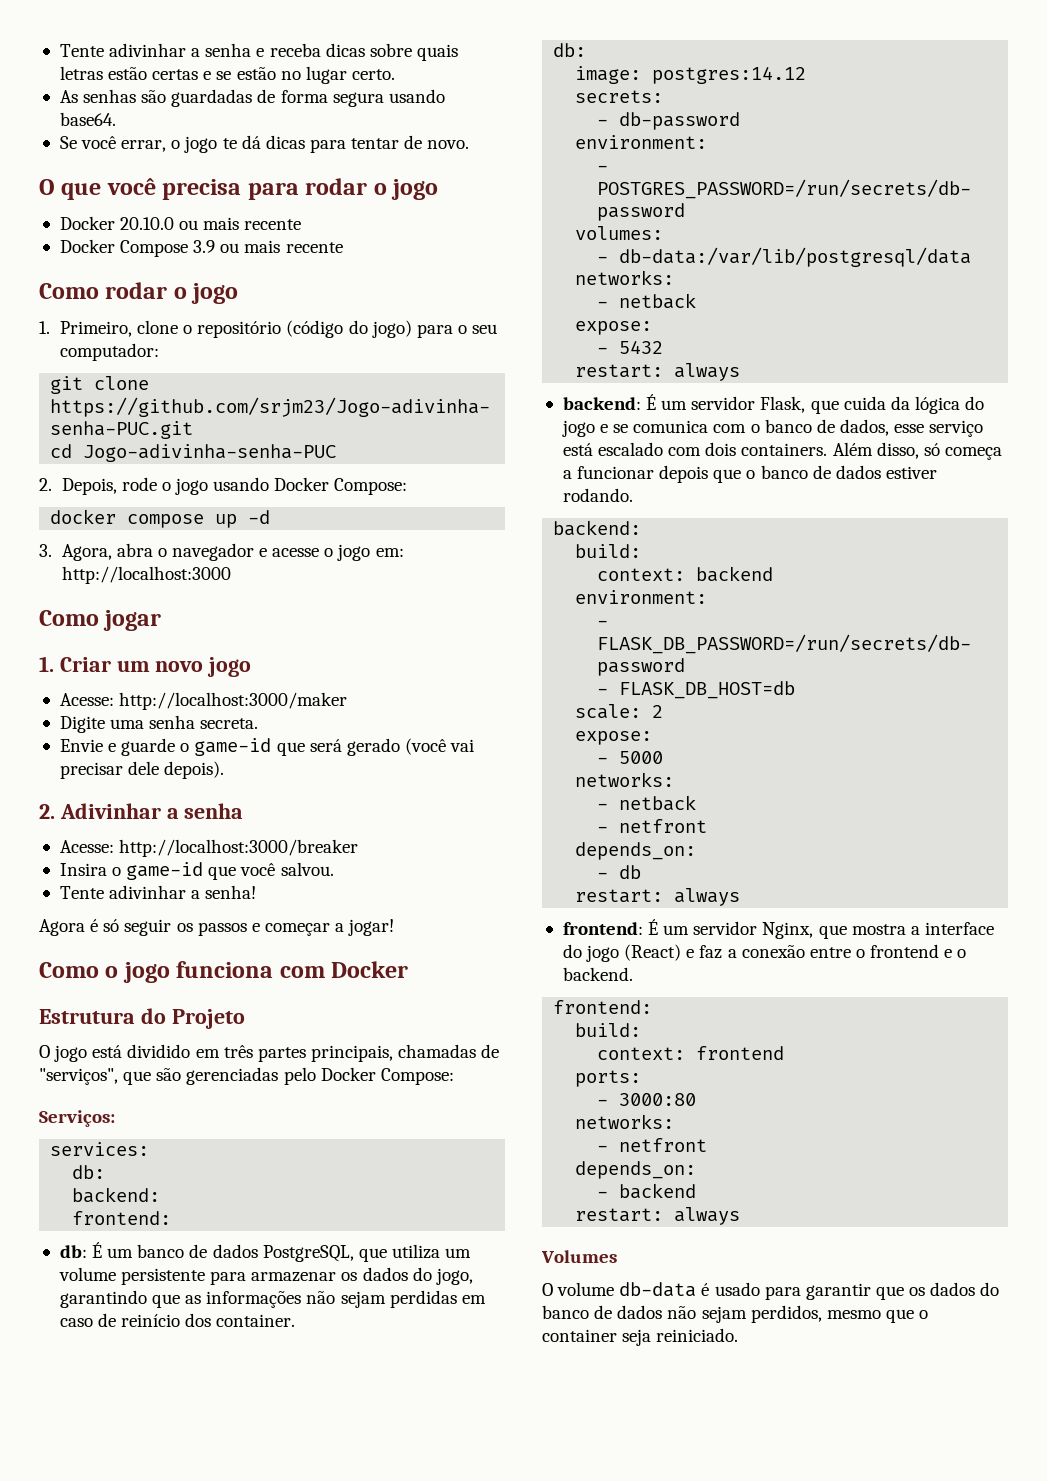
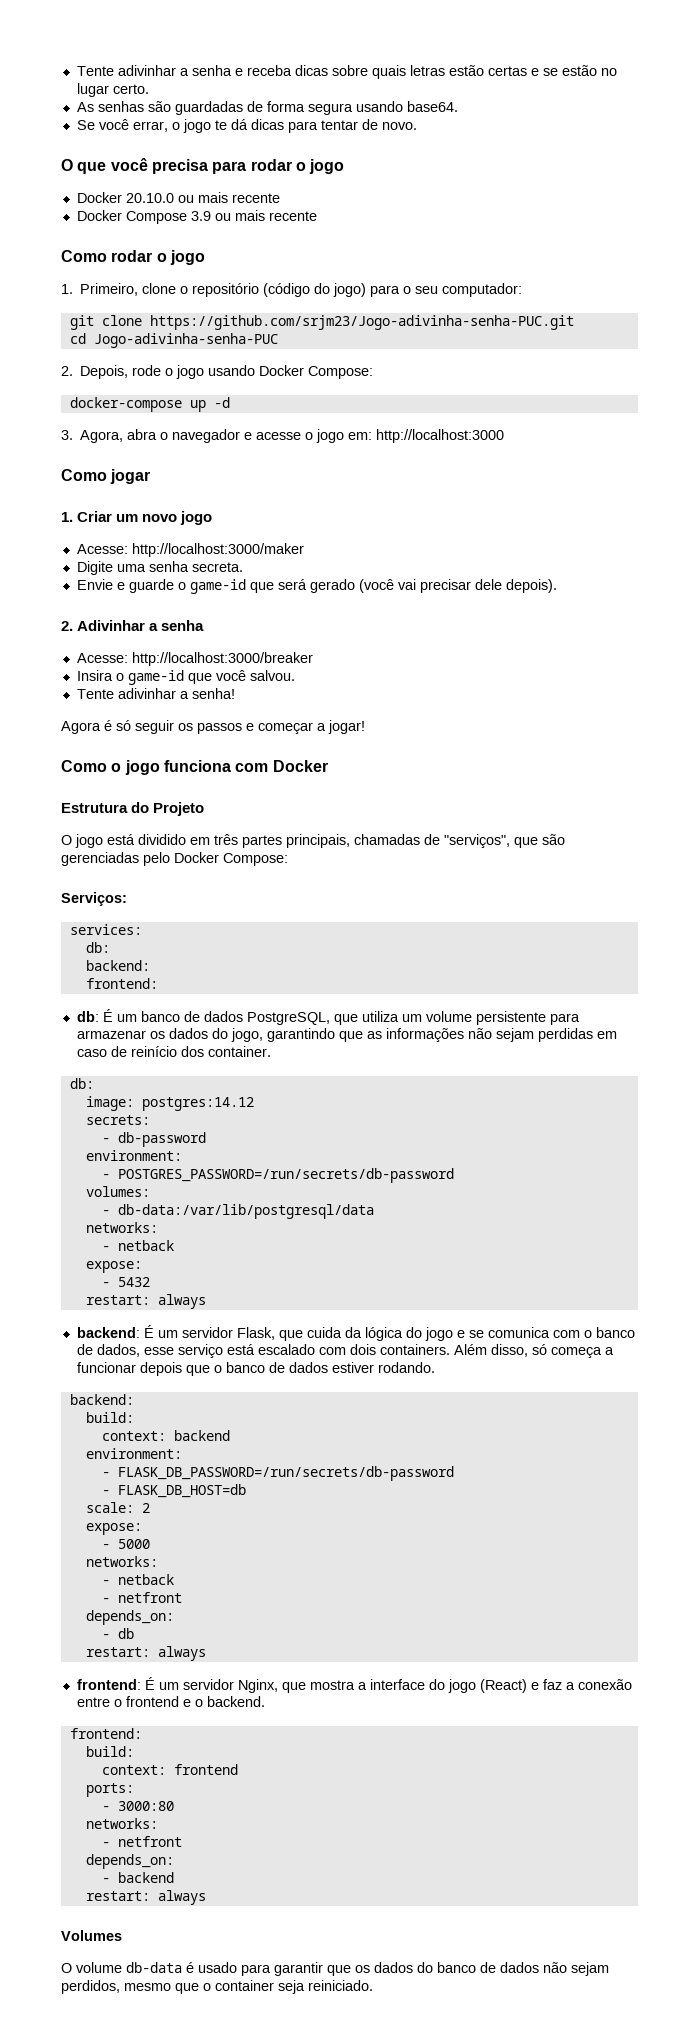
[50,509,205,528] docker compose -> [69,397,182,412] docker-compose

